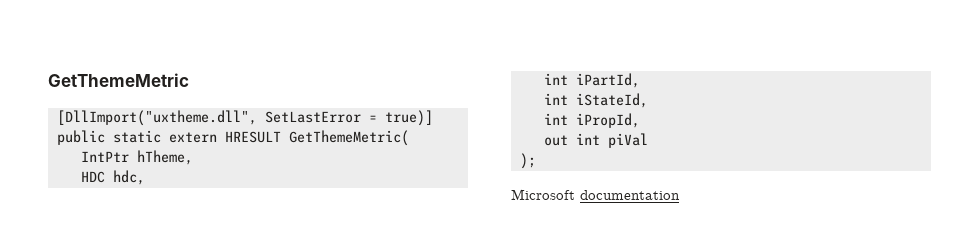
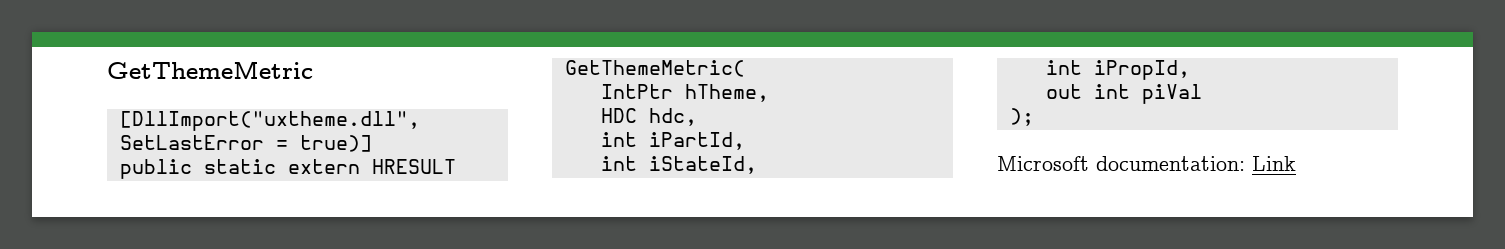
[580,190,680,200] documentation -> [1096,156,1296,171] documentation: Link

